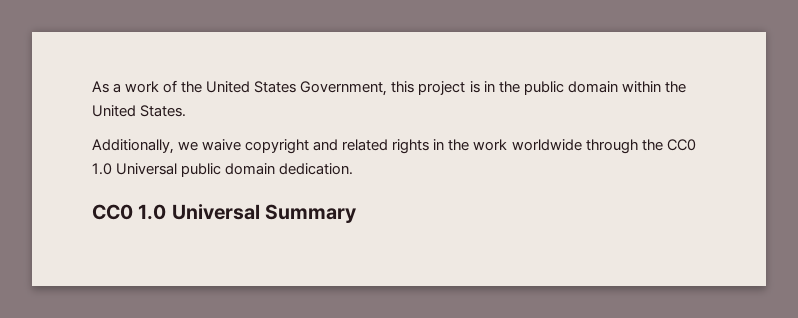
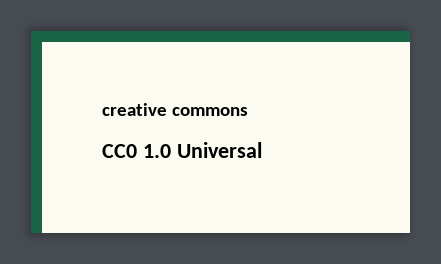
[92,80,686,96] [92,105,187,117] [92,139,696,154] [92,163,354,177] [92,204,357,223] As a work of the United States Government, this project is in the public domain within the United States. // Additionally, we waive copyright and related rights in the work worldwide through the CC0 1.0 Universal public domain dedication. // CC0 1.0 Universal Summary -> [102,103,249,116] [102,142,262,158] creative commons // CC0 1.0 Universal

